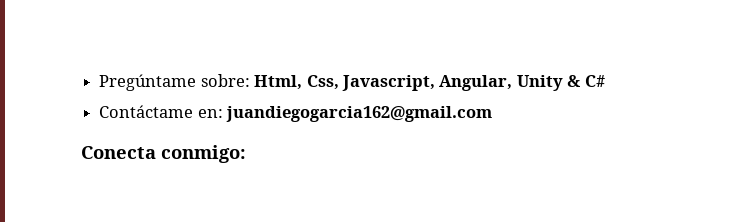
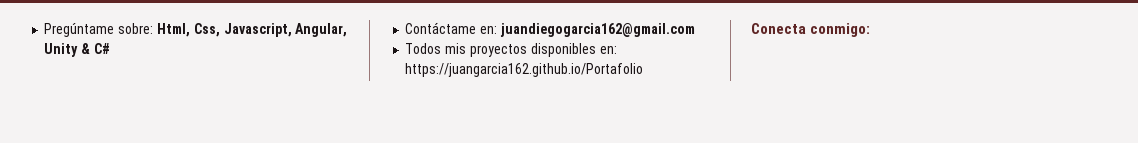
(493, 114) none -> [405,43,617,57] [405,63,644,77] // Todos mis proyectos disponibles en: https://juangarcia162.github.io/Portafolio

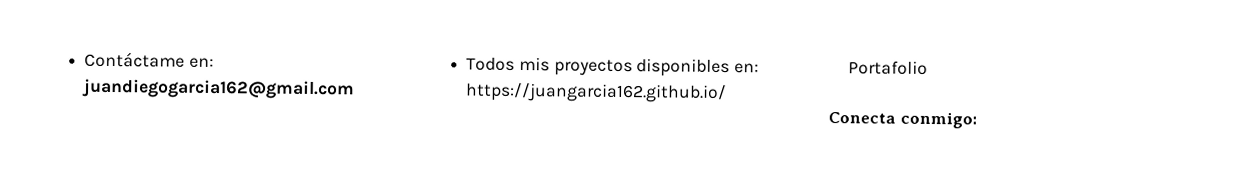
[44,23,348,37] [44,43,110,57] Pregúntame sobre: Html, Css, Javascript, Angular, Unity & C# // -> (84, 59) none

